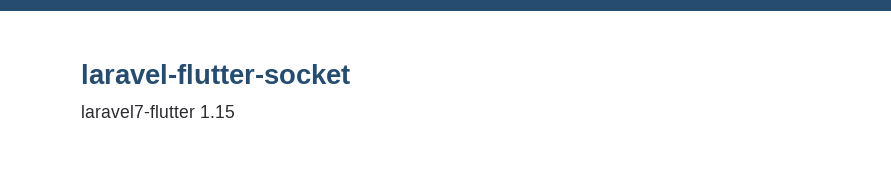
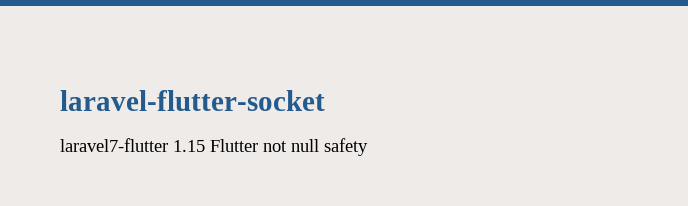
(235, 111) none -> [210,138,368,156] Flutter not null safety

